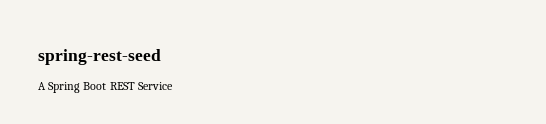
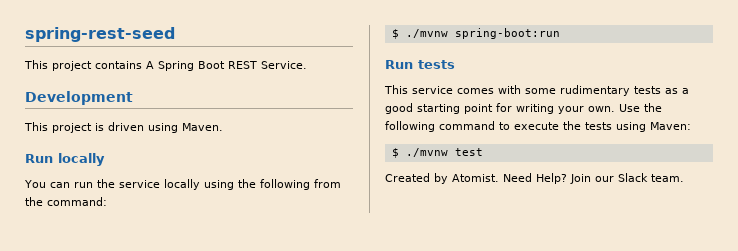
(161, 57) none -> [24,60,142,71] This project contains
[137,82,173,90] Service -> [261,61,307,69] [25,91,133,105] [24,122,223,133] [25,153,105,166] [24,179,341,190] [25,197,107,206] [391,28,560,39] [385,60,455,69] [384,85,689,96] [385,103,662,114] [385,121,691,132] [391,148,483,158] [385,173,684,184] Service. // Development // This project is driven using Maven. // Run locally // You can run the service locally using the following from the command: // $ ./mvnw spring-boot:run // Run tests // This service comes with some rudimentary tests as a good starting point for writing your own. Use the following command to execute the tests using Maven: // $ ./mvnw test // Created by Atomist. Need Help? Join our Slack team.

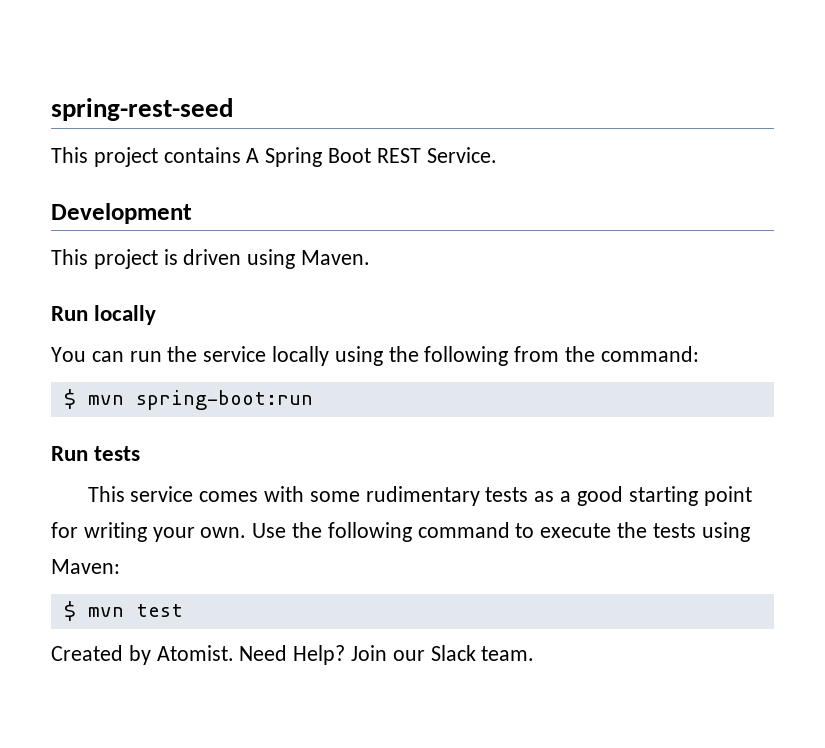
[405,29,448,38] ./mvnw -> [87,395,124,405] mvn
[405,148,448,157] ./mvnw -> [87,607,124,617] mvn

